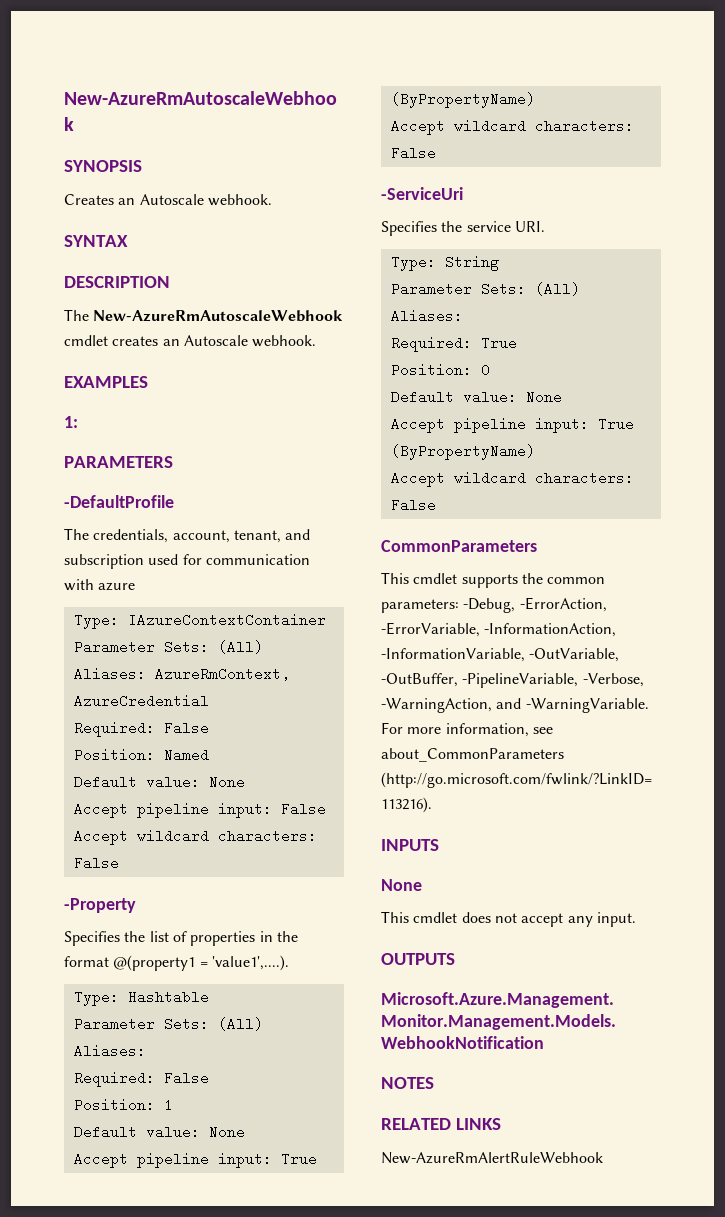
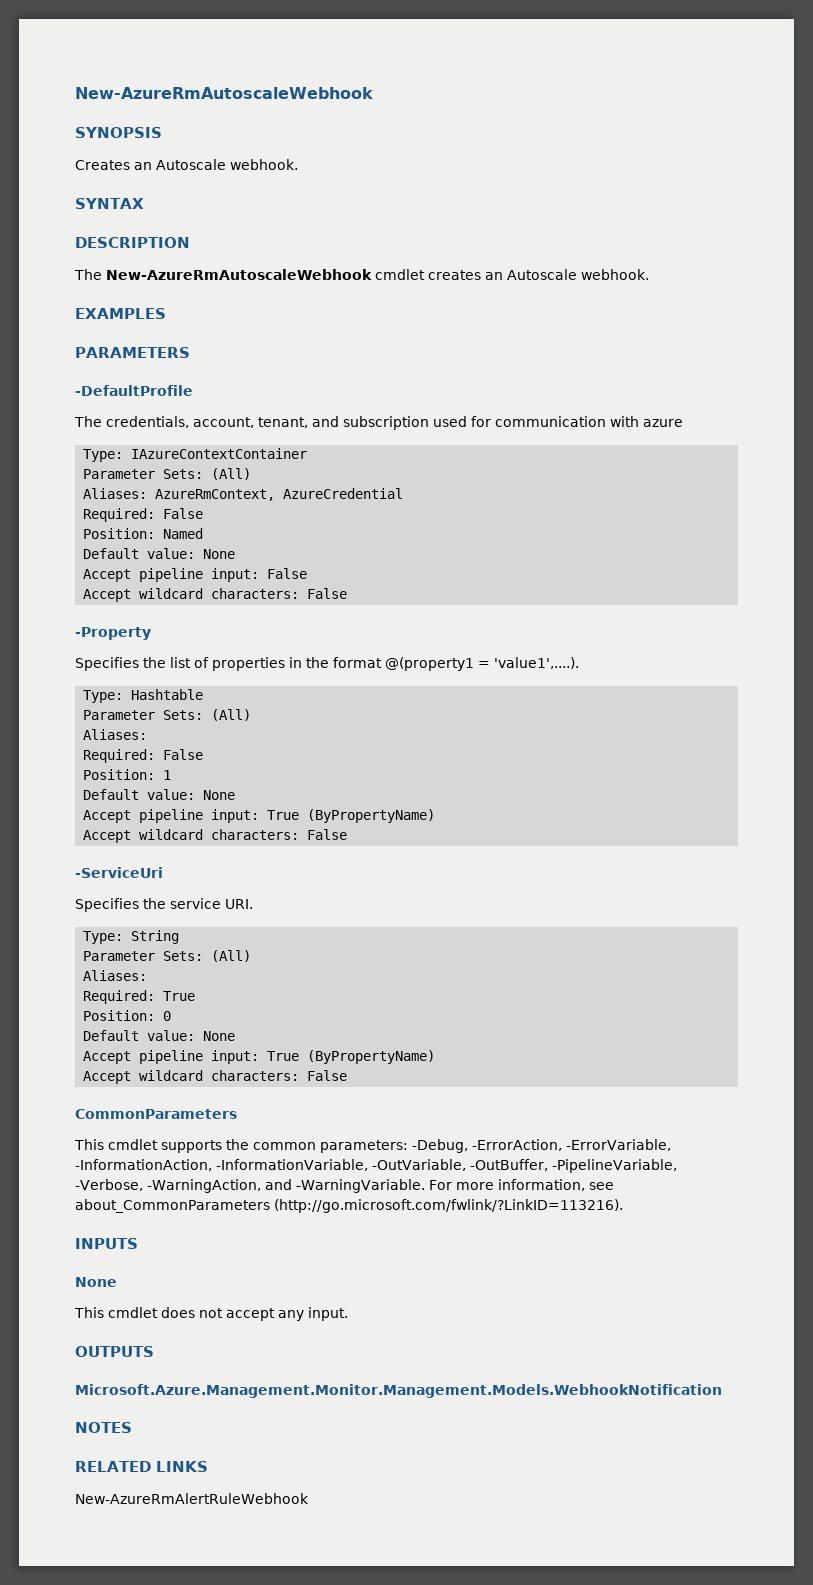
[64,416,78,428] // 1: -> (166, 313) none

